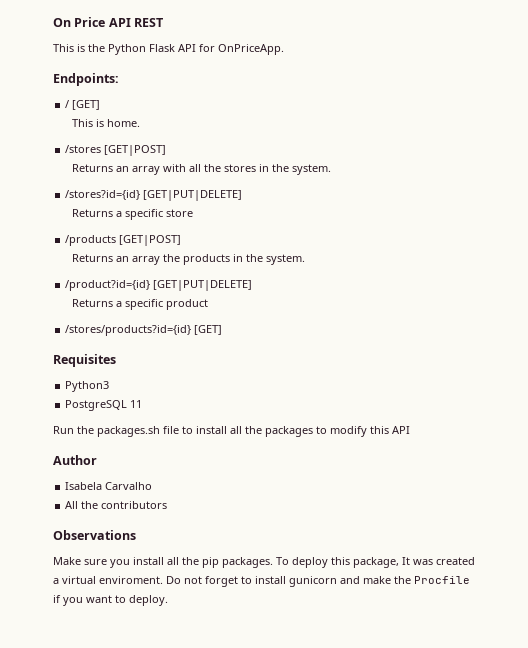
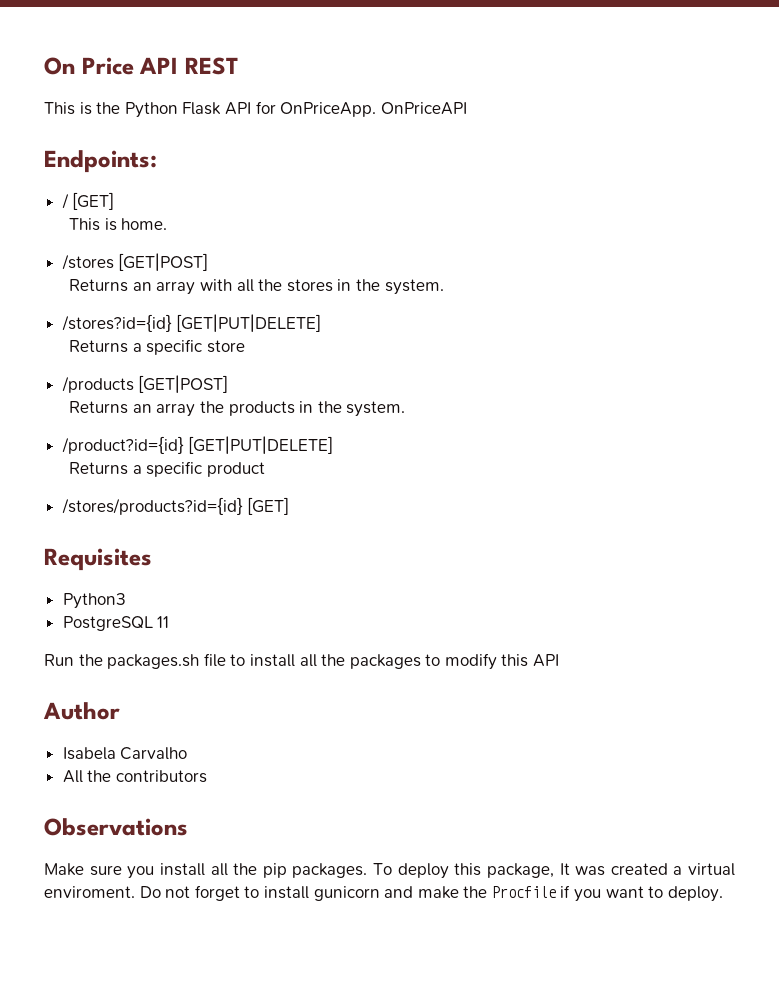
(284, 49) none -> [380,102,467,115] OnPriceAPI

